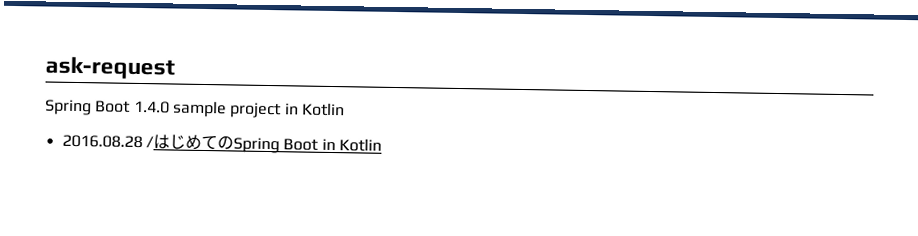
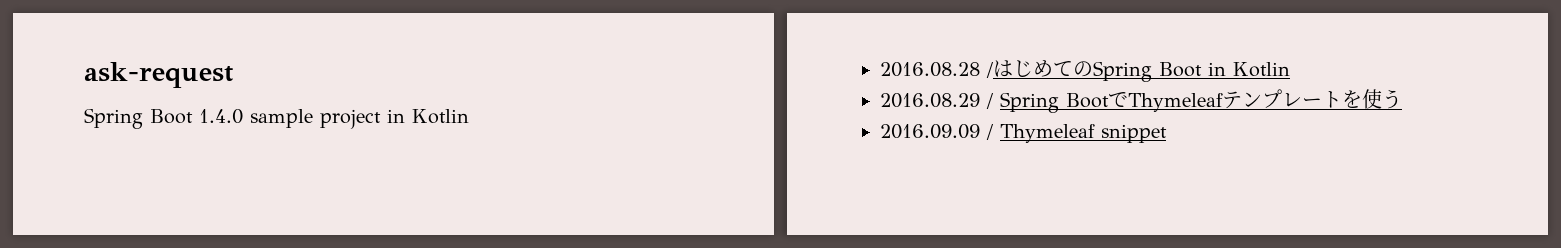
(382, 145) none -> [880,89,1402,113] [880,124,1167,143] // 2016.08.29 / Spring BootでThymeleafテンプレートを使う // 2016.09.09 / Thymeleaf snippet

